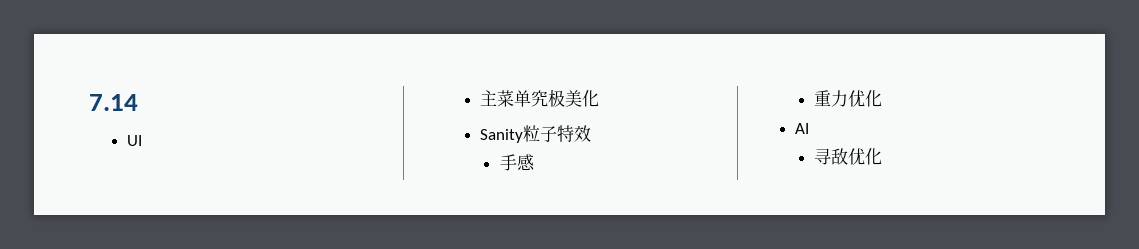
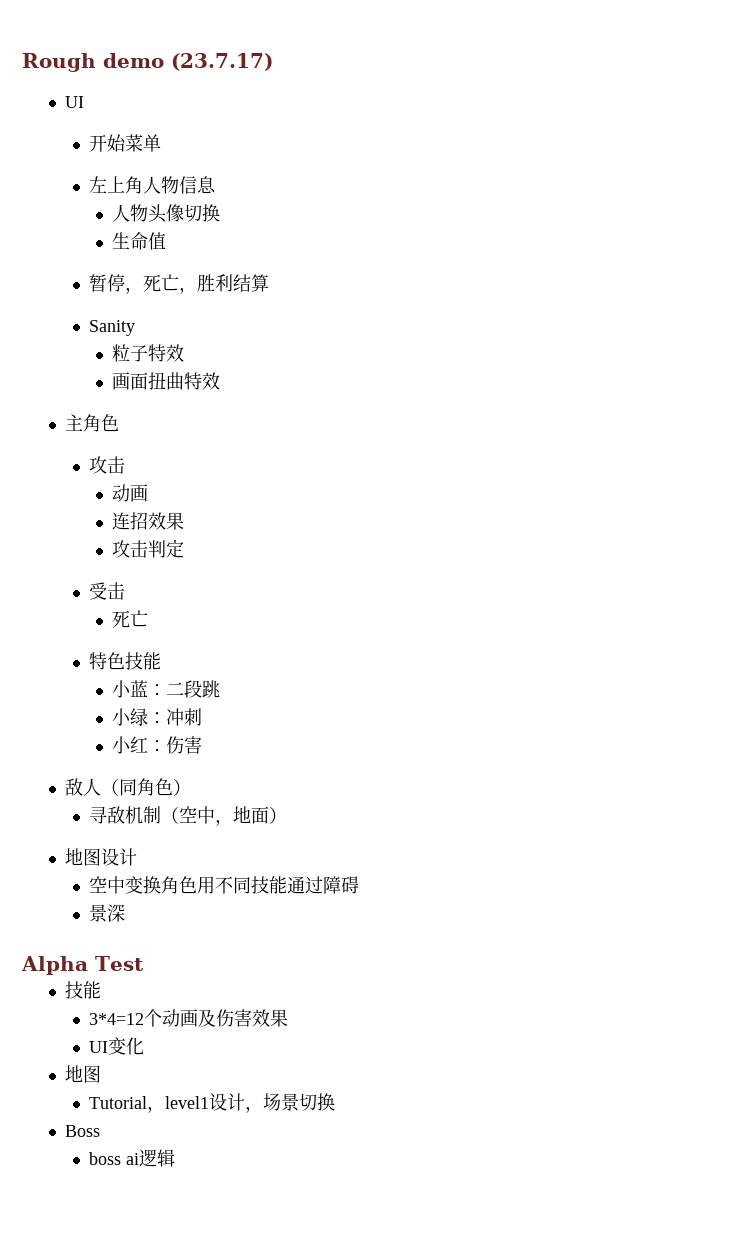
[89,94,138,111] 7.14 -> [22,53,273,72] Rough demo (23.7.17)
[480,90,498,106] 主 -> [88,134,126,152] 开始
[531,89,600,107] 究极美化 -> [88,176,216,194] [112,204,221,223] [112,232,167,250] [88,274,269,294] // 左上角人物信息 // 人物头像切换 // 生命值 // 暂停，死亡，胜利结算
(524, 136) none -> (135, 328) //
[499,154,535,171] [814,90,883,107] [795,123,810,134] [814,148,883,165] 手感 // 重力优化 // AI // 寻敌优化 -> [112,372,221,390] [65,414,120,432] [88,456,125,474] [112,484,149,502] [112,512,185,530] [112,539,185,558] [88,582,125,600] [112,610,149,628] [88,652,161,670] [112,680,221,698] [112,708,203,726] [112,736,203,754] [65,778,192,796] [88,806,287,826] [65,848,138,866] [88,876,359,894] [88,904,125,922] [21,956,144,975] [65,981,102,999] [88,1009,288,1027] [88,1037,144,1055] [65,1065,102,1083] [88,1093,335,1113] [65,1125,101,1137] [88,1149,175,1167] 画面扭曲特效 // 主角色 // 攻击 // 动画 // 连招效果 // 攻击判定 // 受击 // 死亡 // 特色技能 // 小蓝：二段跳 // 小绿：冲刺 // 小红：伤害 // 敌人（同角色） // 寻敌机制（空中，地面） // 地图设计 // 空中变换角色用不同技能通过障碍 // 景深 // Alpha Test // 技能 // 3*4=12个动画及伤害效果 // UI变化 // 地图 // Tutorial，level1设计，场景切换 // Boss // boss ai逻辑

